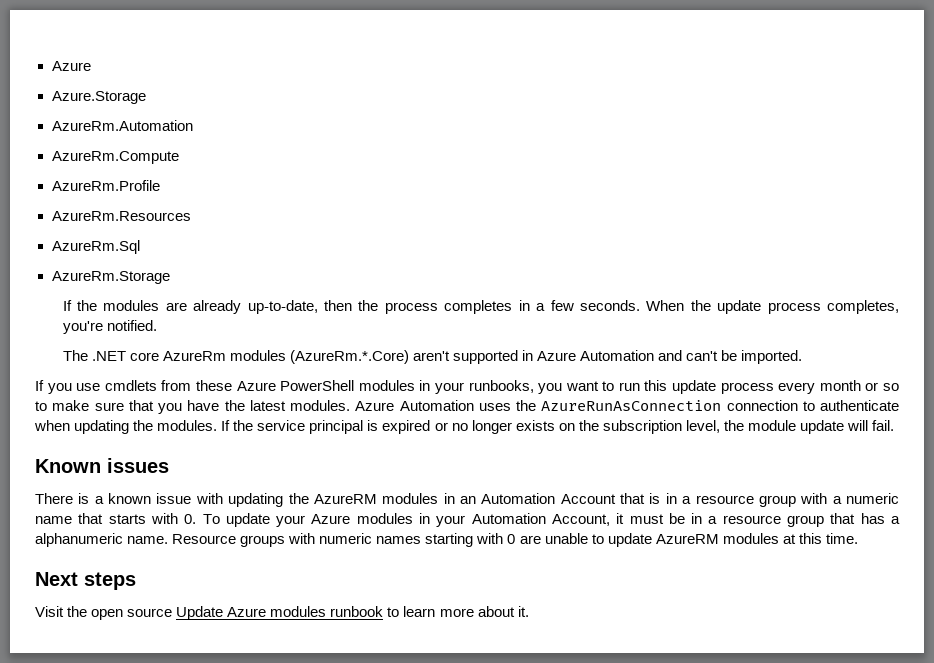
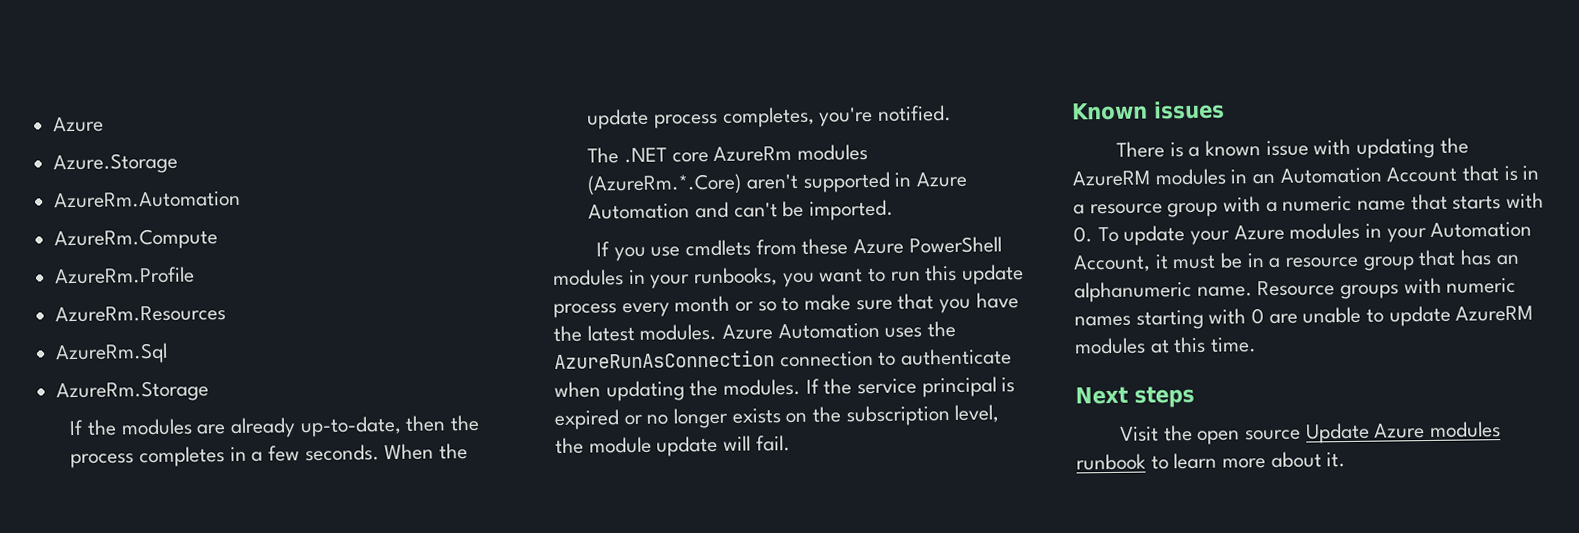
[891,516,901,524] a -> [1495,254,1520,266] an

